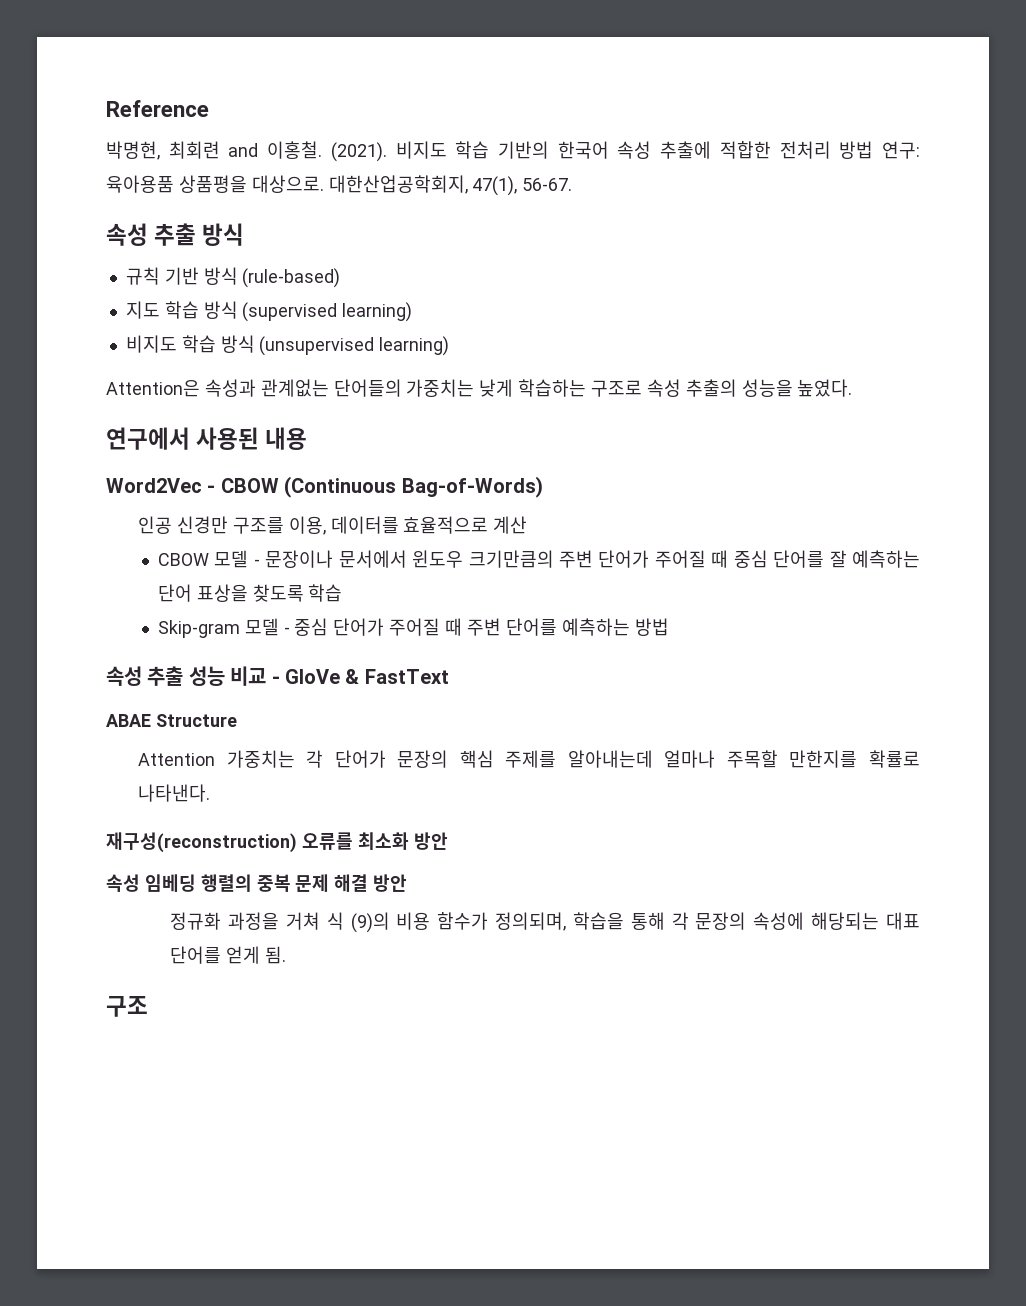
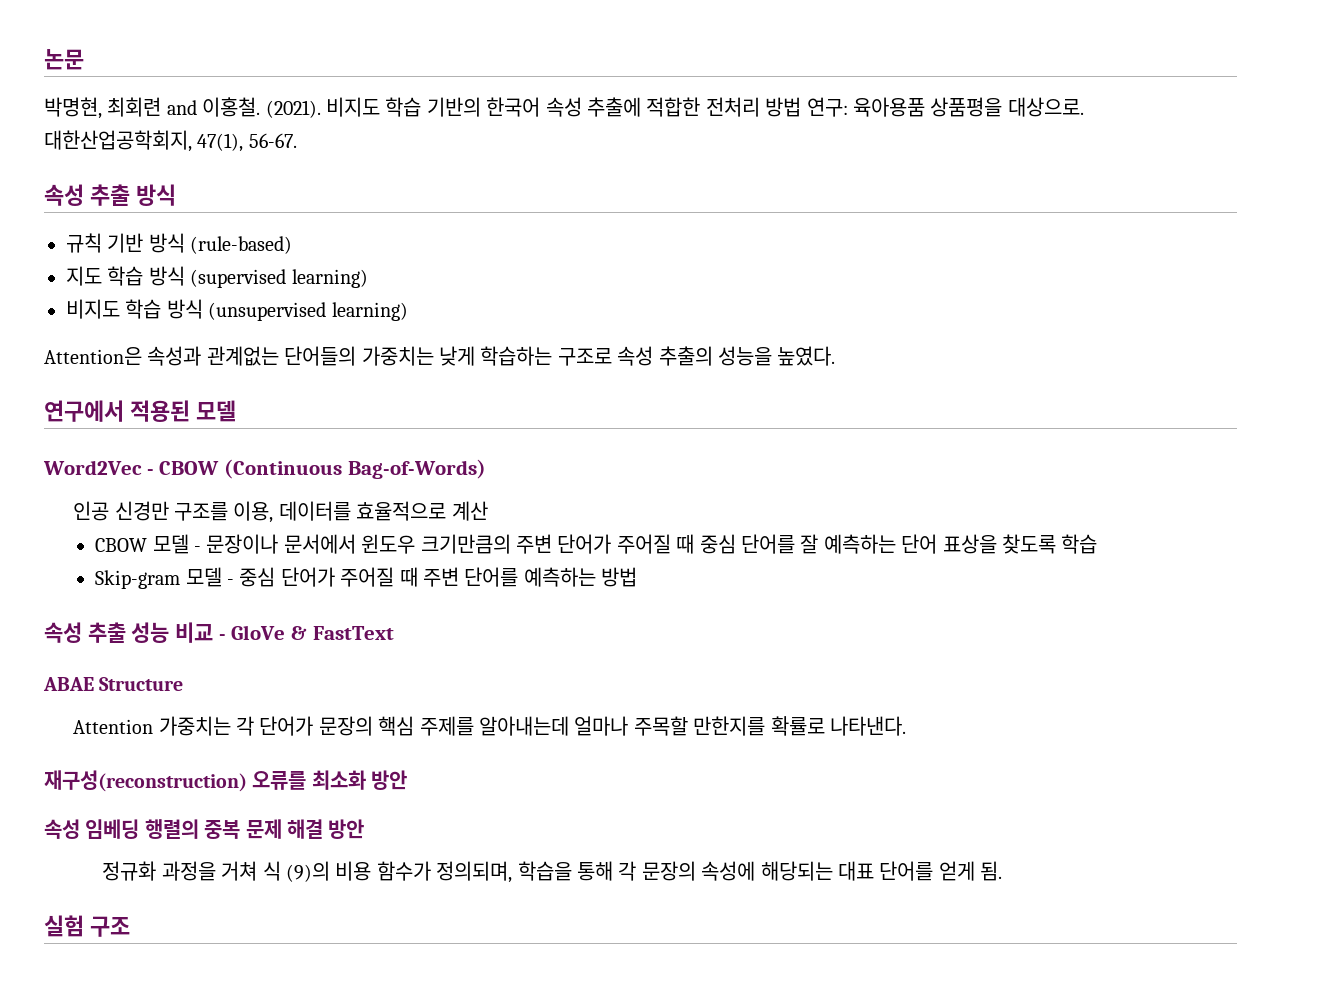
[106,100,209,117] Reference -> [44,49,84,70] 논문
[196,427,308,450] 사용된 내용 -> [129,400,236,422] 적용된 모델
(286, 955) none -> [44,915,84,937] 실험

